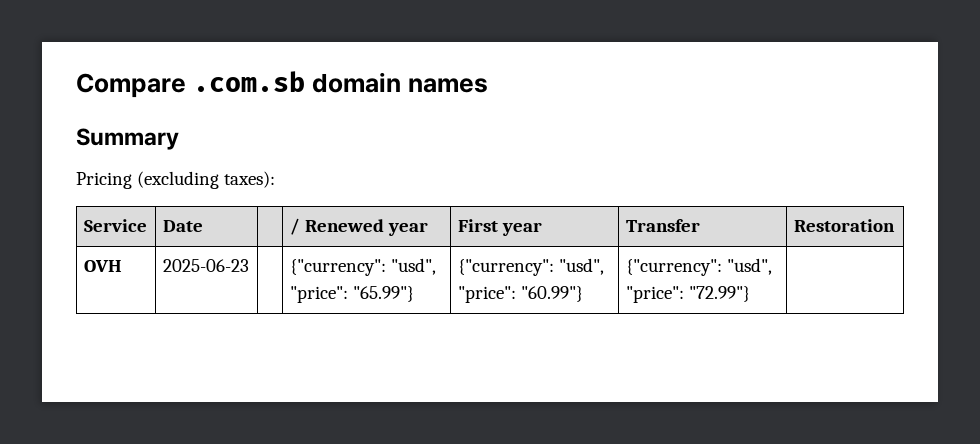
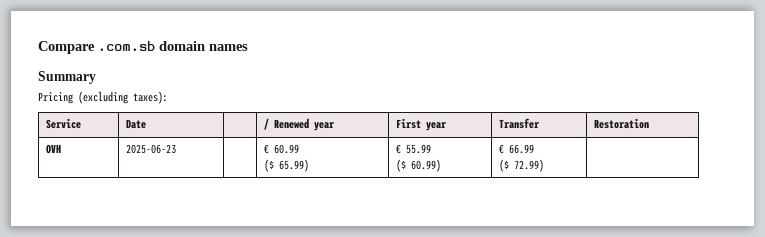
[289,258,436,276] [289,286,414,303] [457,258,604,276] [457,286,583,303] [625,258,772,276] [625,286,750,303] {"currency": "usd", "price": "65.99"} | {"currency": "usd", "price": "60.99"} | {"currency": "usd", "price": "72.99"} -> [263,144,299,154] [263,159,309,172] [395,144,431,154] [395,159,441,172] [498,144,534,154] [498,159,544,172] € 60.99 // ($ 65.99) | € 55.99 // ($ 60.99) | € 66.99 // ($ 72.99)

